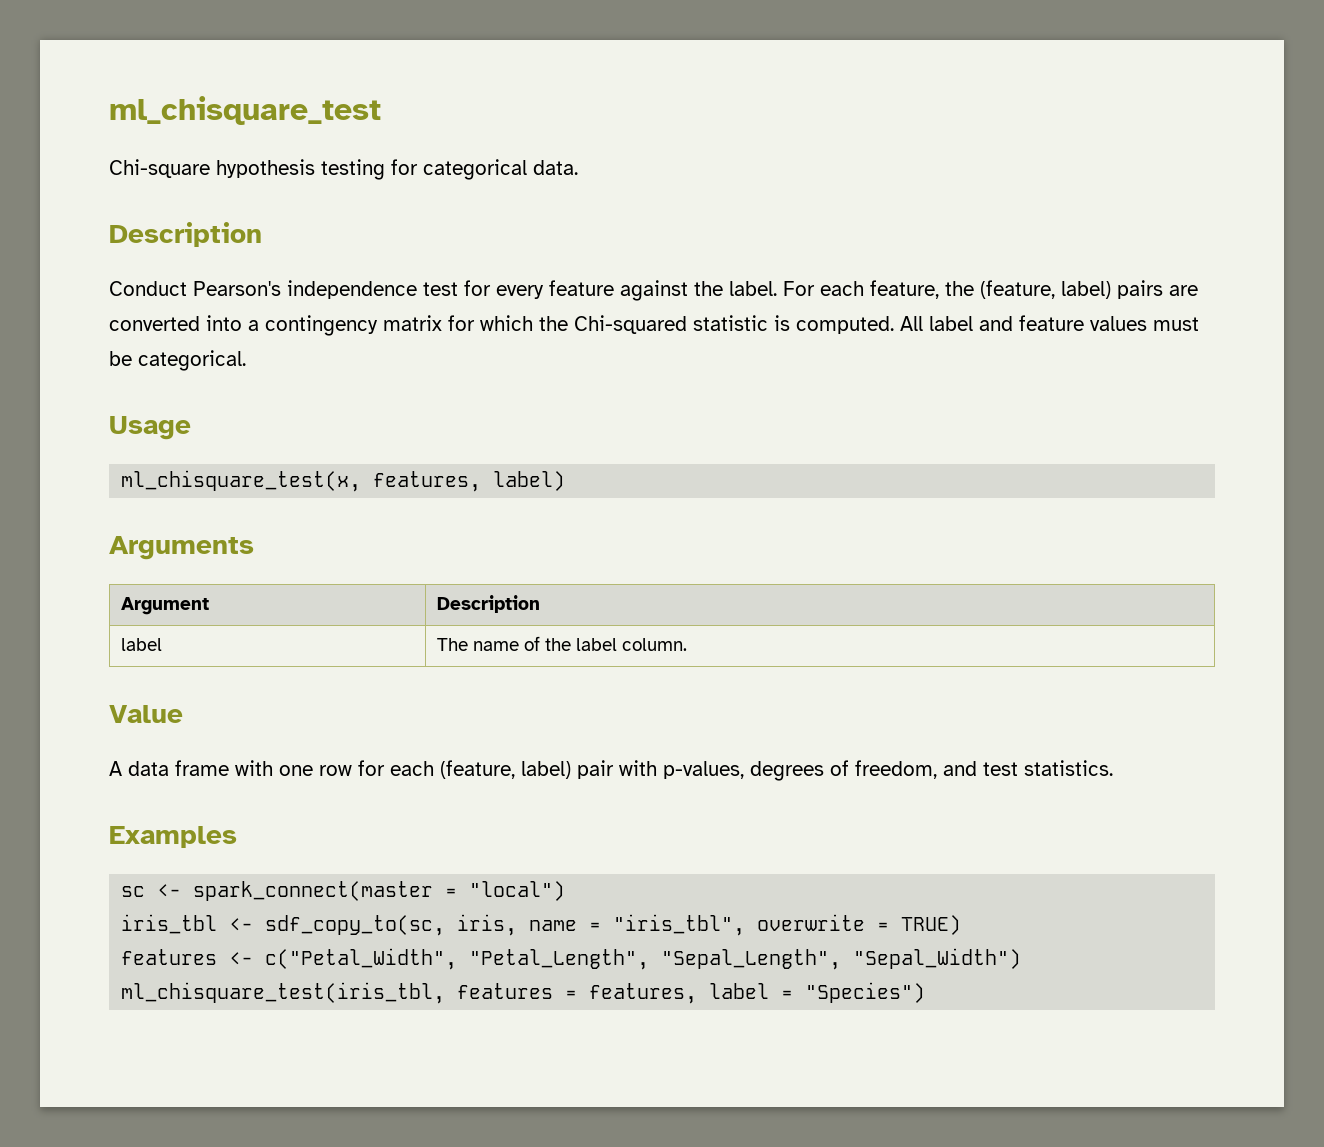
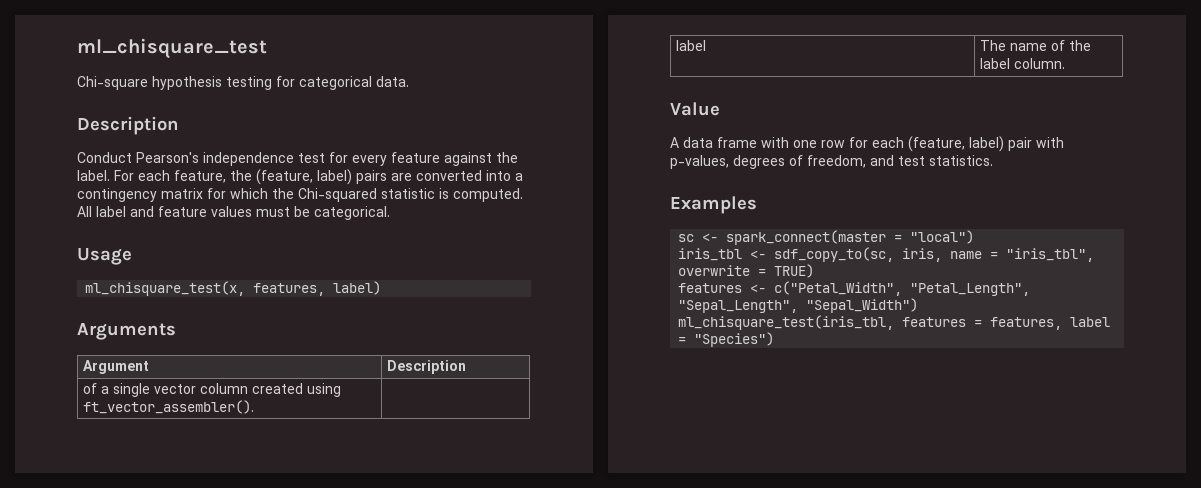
(541, 604) none -> [82,383,341,397] [82,400,254,414] // of a single vector column created using ft_vector_assembler(). |

